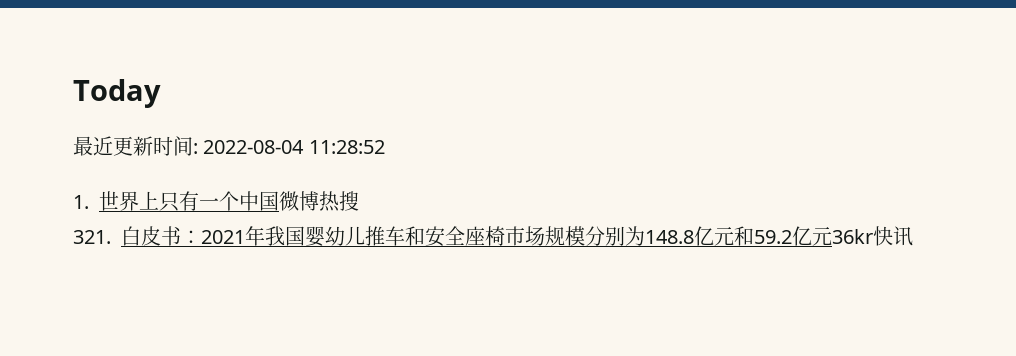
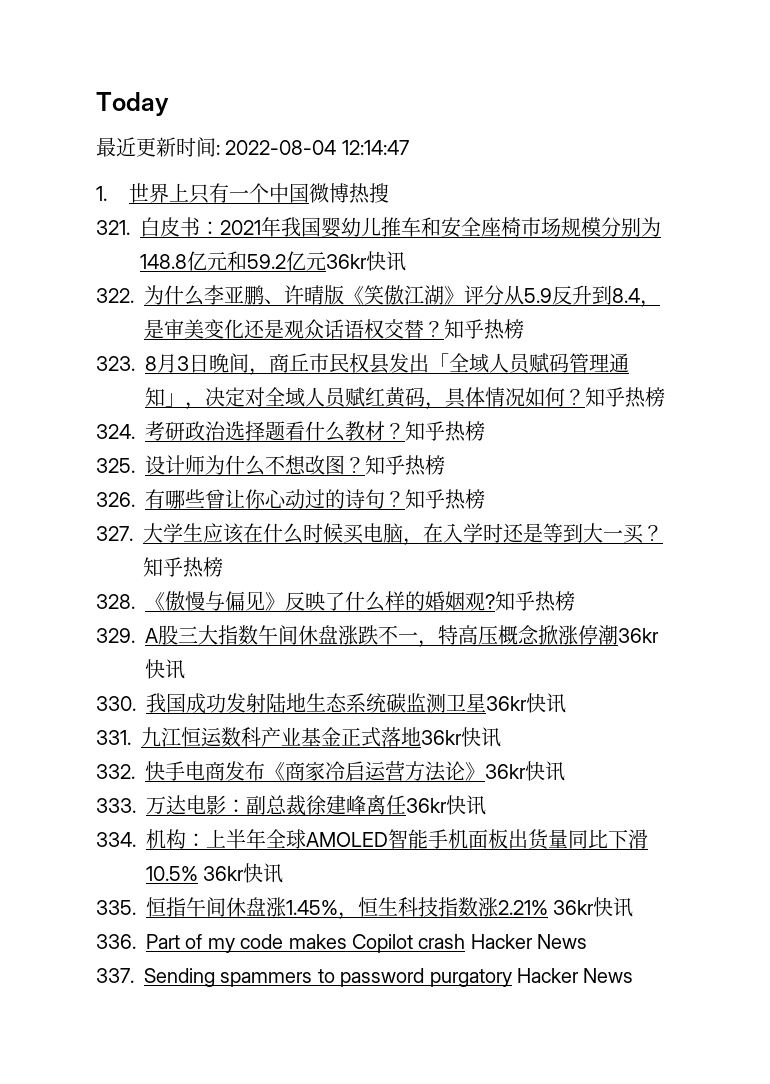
[308,140,385,154] 11:28:52 -> [341,140,409,155] 12:14:47
(913, 236) none -> [96,285,660,308] [144,319,524,340] [96,353,629,376] [145,387,665,410] [96,421,485,442] [96,455,445,476] [96,489,485,510] [96,523,663,546] [143,557,223,578] [96,591,575,612] [96,625,659,648] [145,659,185,679] [96,693,566,714] [96,727,501,747] [96,761,565,782] [96,795,486,816] [96,829,648,850] [146,863,284,883] [96,897,634,920] [96,934,588,953] [96,968,634,987] // 322.为什么李亚鹏、许晴版《笑傲江湖》评分从5.9反升到8.4，是审美变化还是观众话语权交替？知乎热榜 // 323. 8月3日晚间，商丘市民权县发出「全域人员赋码管理通知」，决定对全域人员赋红黄码，具体情况如何？知乎热榜 // 324.考研政治选择题看什么教材？知乎热榜 // 325.设计师为什么不想改图？知乎热榜 // 326.有哪些曾让你心动过的诗句？知乎热榜 // 327.大学生应该在什么时候买电脑，在入学时还是等到大一买？知乎热榜 // 328.《傲慢与偏见》反映了什么样的婚姻观?知乎热榜 // 329. A股三大指数午间休盘涨跌不一，特高压概念掀涨停潮36kr快讯 // 330.我国成功发射陆地生态系统碳监测卫星36kr快讯 // 331.九江恒运数科产业基金正式落地36kr快讯 // 332.快手电商发布《商家冷启运营方法论》36kr快讯 // 333.万达电影：副总裁徐建峰离任36kr快讯 // 334.机构：上半年全球AMOLED智能手机面板出货量同比下滑10.5% 36kr快讯 // 335.恒指午间休盘涨1.45%，恒生科技指数涨2.21% 36kr快讯 // 336. Part of my code makes Copilot crash Hacker News // 337. Sending spammers to password purgatory Hacker News

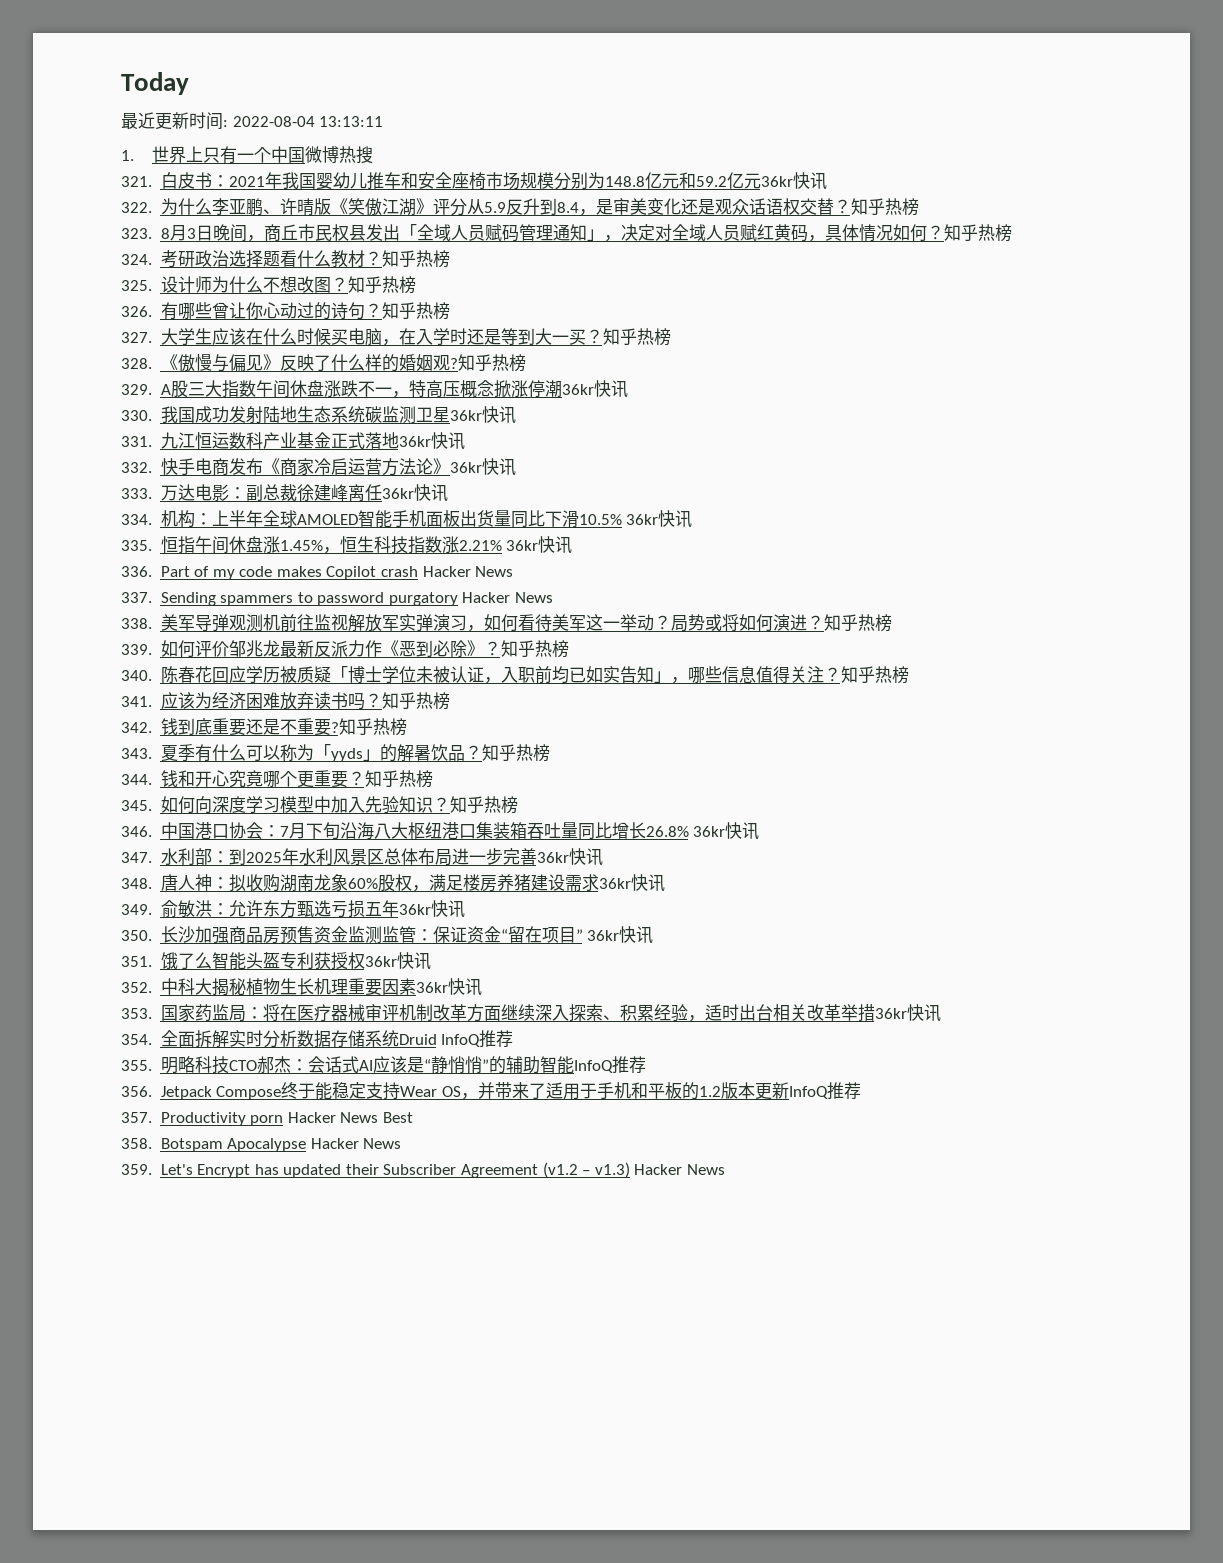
[341,140,409,155] 12:14:47 -> [319,116,384,127] 13:13:11
(634, 975) none -> [121,614,892,632] [121,640,569,658] [121,666,909,684] [121,692,450,710] [121,718,407,736] [121,744,550,762] [121,770,433,788] [121,796,518,814] [121,822,760,840] [121,848,603,866] [121,874,665,892] [121,900,465,918] [121,926,654,944] [121,952,431,970] [121,978,482,996] [121,1004,941,1022] [121,1030,514,1048] [121,1056,646,1074] [121,1082,861,1100] [121,1112,413,1126] [121,1138,402,1152] [121,1162,725,1178] // 338.美军导弹观测机前往监视解放军实弹演习，如何看待美军这一举动？局势或将如何演进？知乎热榜 // 339.如何评价邹兆龙最新反派力作《恶到必除》？知乎热榜 // 340.陈春花回应学历被质疑「博士学位未被认证，入职前均已如实告知」，哪些信息值得关注？知乎热榜 // 341.应该为经济困难放弃读书吗？知乎热榜 // 342.钱到底重要还是不重要?知乎热榜 // 343.夏季有什么可以称为「yyds」的解暑饮品？知乎热榜 // 344.钱和开心究竟哪个更重要？知乎热榜 // 345.如何向深度学习模型中加入先验知识？知乎热榜 // 346.中国港口协会：7月下旬沿海八大枢纽港口集装箱吞吐量同比增长26.8% 36kr快讯 // 347.水利部：到2025年水利风景区总体布局进一步完善36kr快讯 // 348.唐人神：拟收购湖南龙象60%股权，满足楼房养猪建设需求36kr快讯 // 349.俞敏洪：允许东方甄选亏损五年36kr快讯 // 350.长沙加强商品房预售资金监测监管：保证资金“留在项目” 36kr快讯 // 351.饿了么智能头盔专利获授权36kr快讯 // 352.中科大揭秘植物生长机理重要因素36kr快讯 // 353.国家药监局：将在医疗器械审评机制改革方面继续深入探索、积累经验，适时出台相关改革举措36kr快讯 // 354.全面拆解实时分析数据存储系统Druid InfoQ推荐 // 355.明略科技CTO郝杰：会话式AI应该是“静悄悄”的辅助智能InfoQ推荐 // 356. Jetpack Compose终于能稳定支持Wear OS，并带来了适用于手机和平板的1.2版本更新InfoQ推荐 // 357. Productivity porn Hacker News Best // 358. Botspam Apocalypse Hacker News // 359. Let's Encrypt has updated their Subscriber Agreement (v1.2 – v1.3) Hacker News

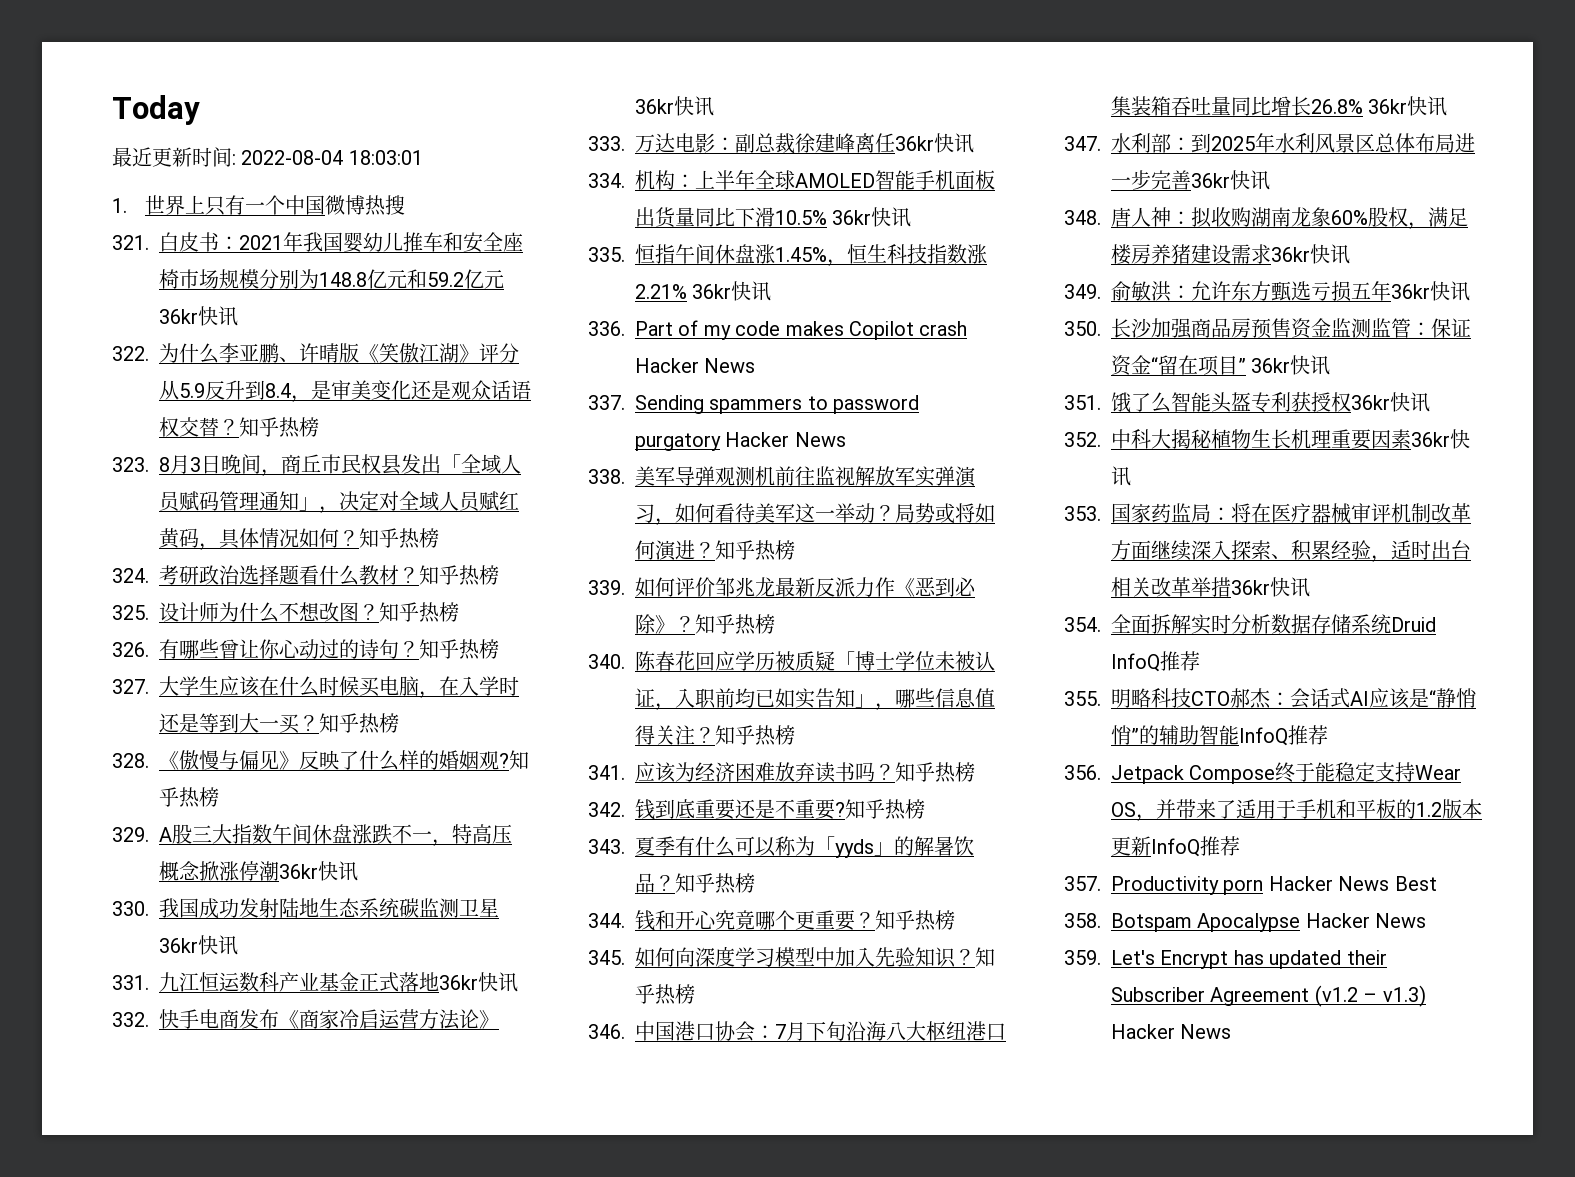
[319,116,384,127] 13:13:11 -> [348,150,423,165] 18:03:01

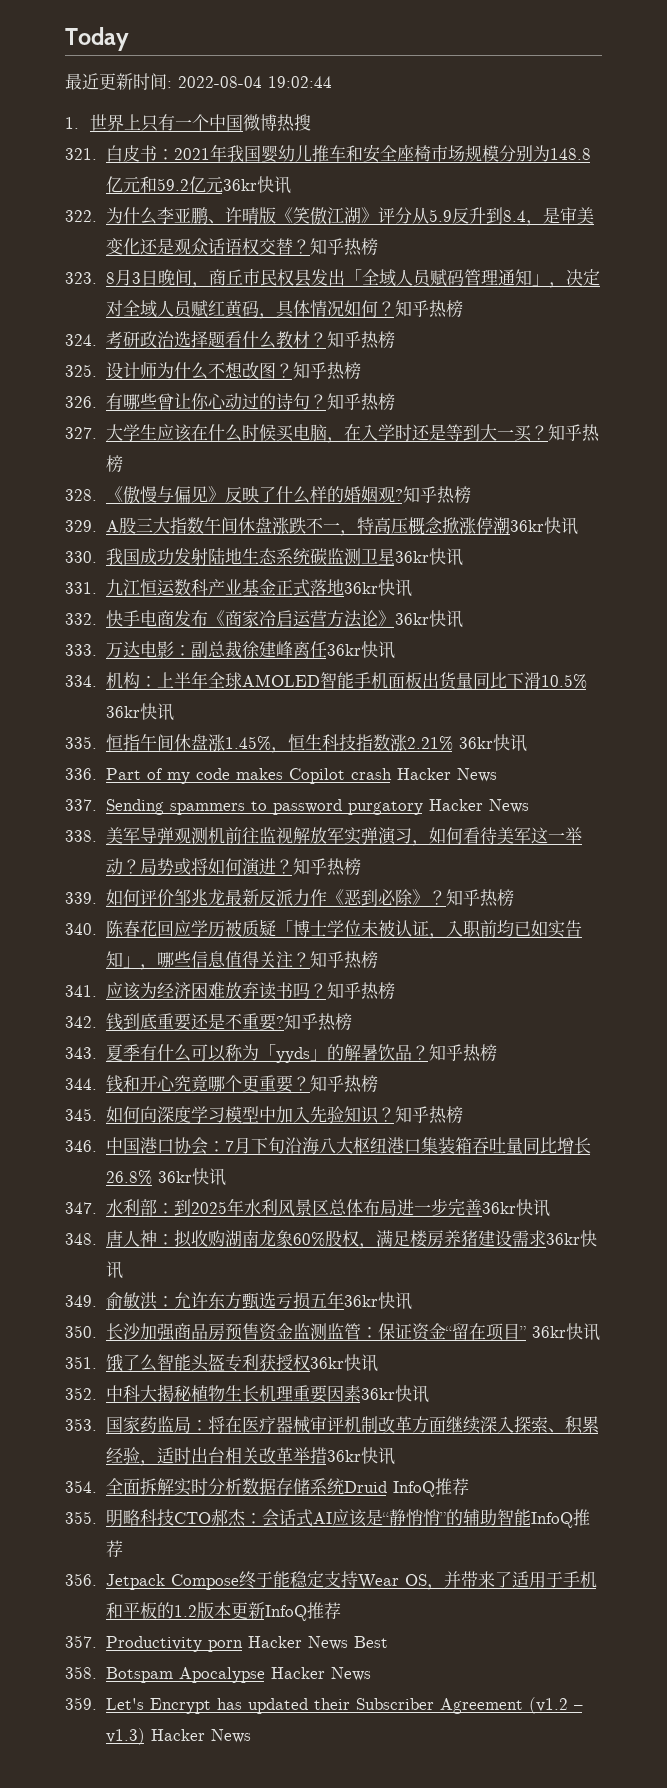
[348,150,423,165] 18:03:01 -> [268,76,332,88] 19:02:44

